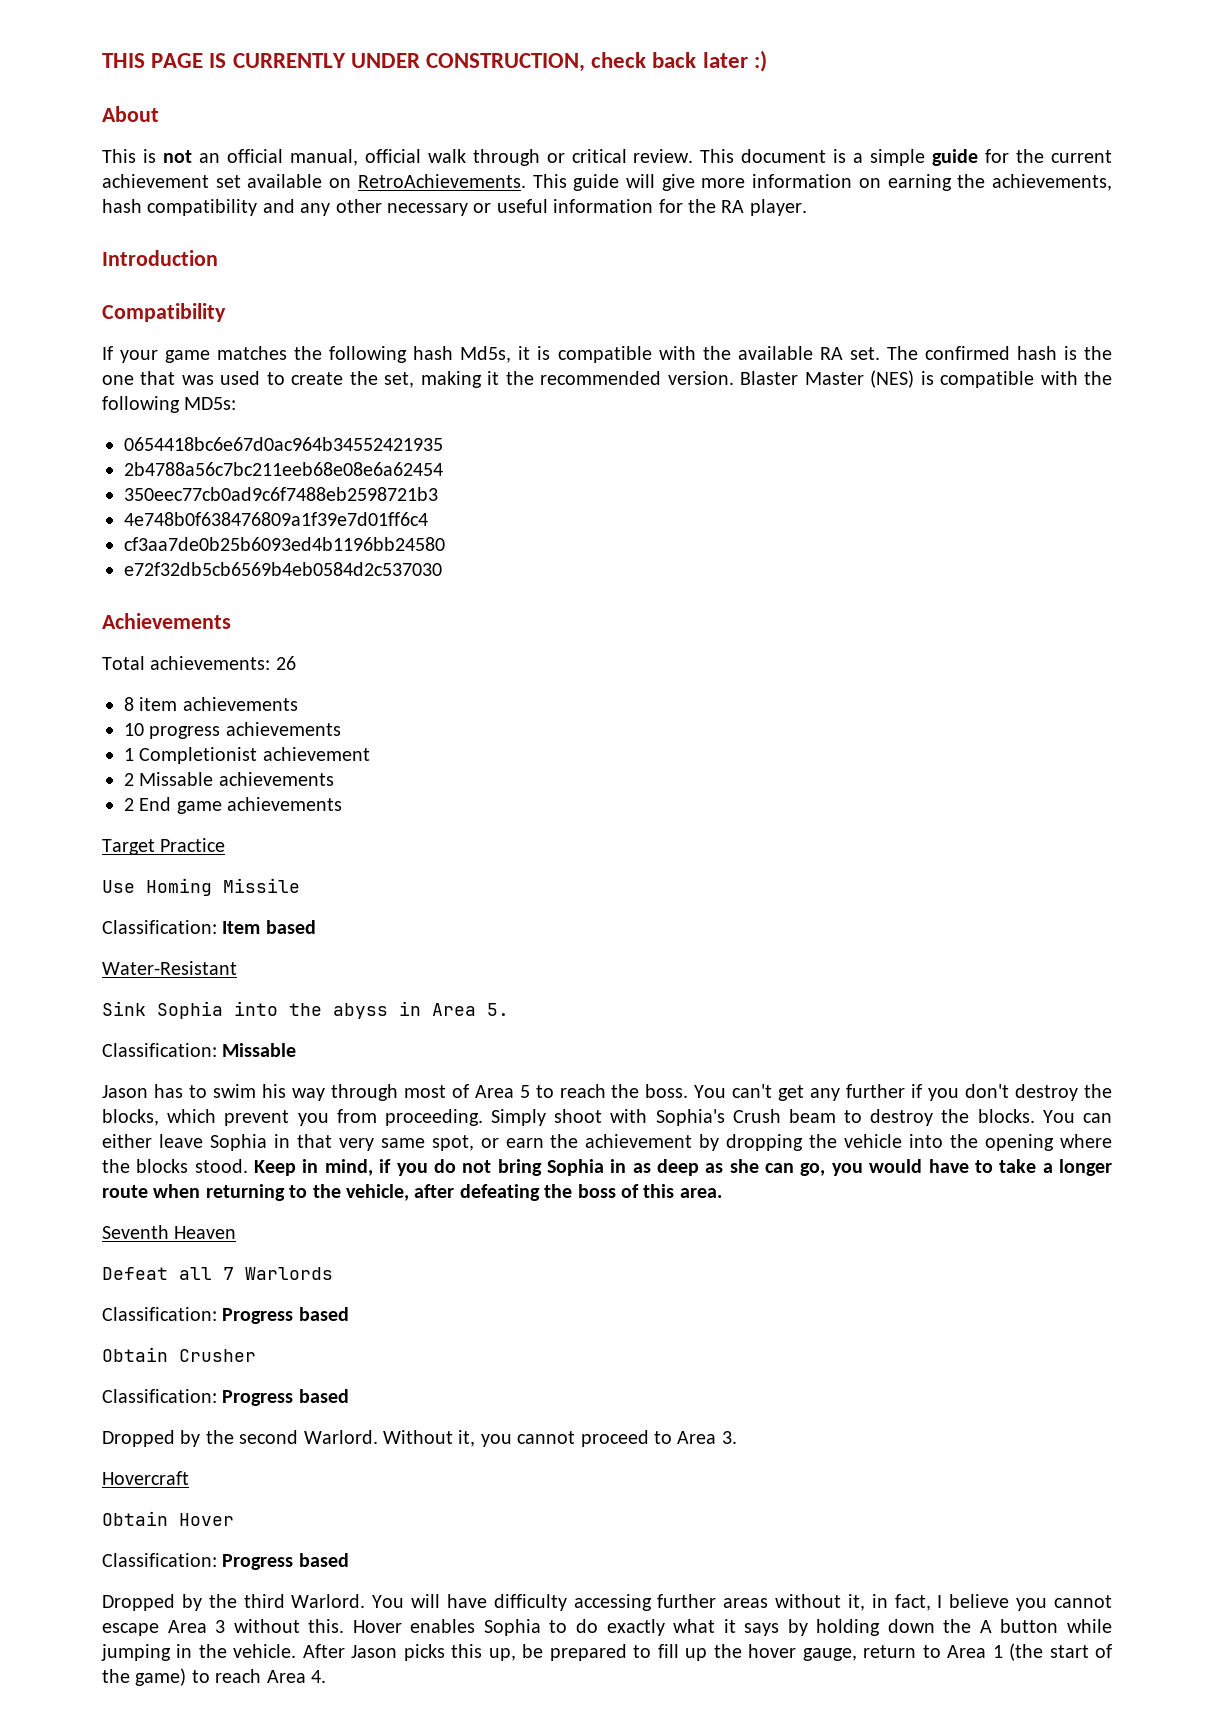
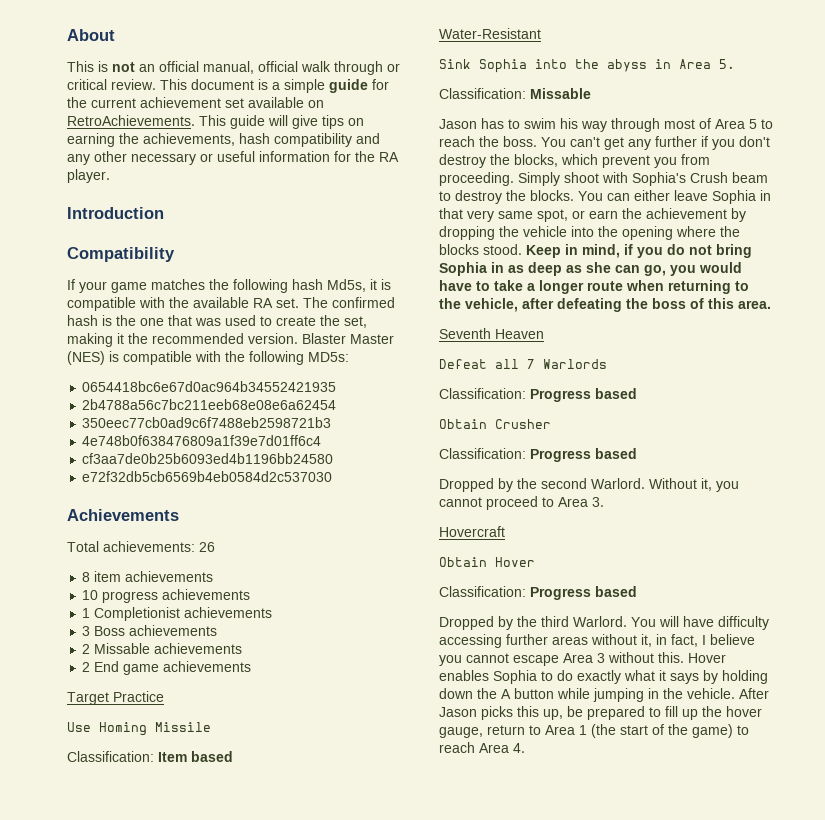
[102,50,767,72] THIS PAGE IS CURRENTLY UNDER CONSTRUCTION, check back later :) // -> (67, 35) none
[701,174,853,188] more information -> [322,115,344,129] tips
[262,747,370,761] achievement -> [184,607,273,618] [82,625,218,636] achievements // 3 Boss achievements

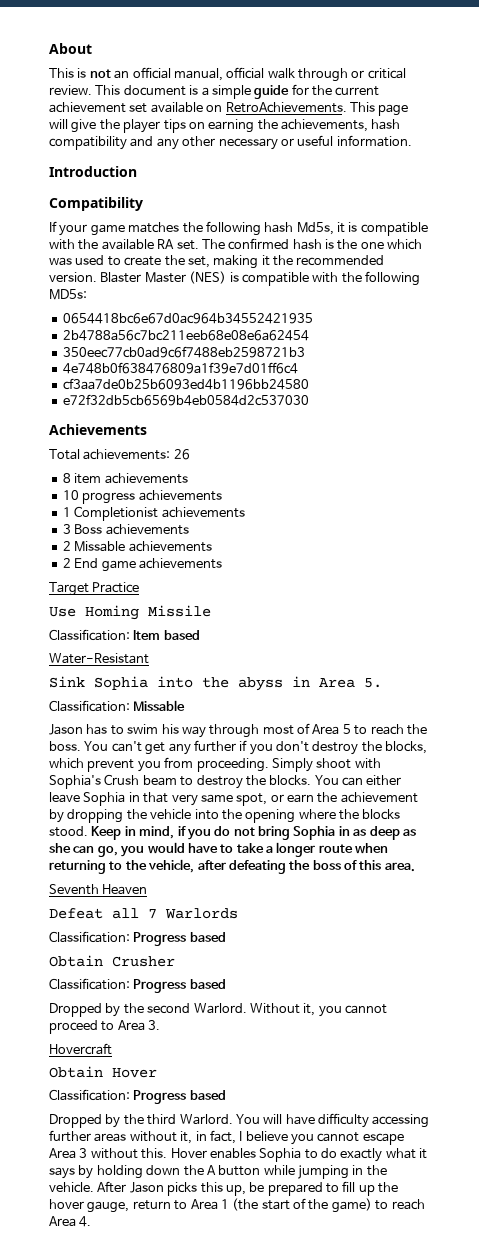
[230,115,265,129] guide -> [378,104,409,116] page
(318, 122) none -> [99,119,161,133] the player
[259,151,399,162] [67,169,110,183] information for the RA player. -> [336,135,412,147] information.
[168,315,192,326] that -> [387,239,423,250] which

